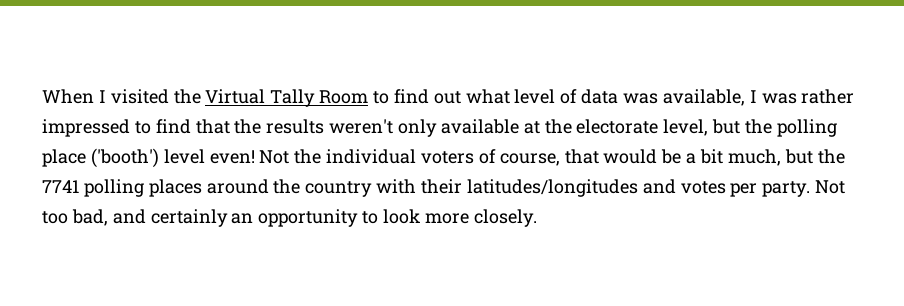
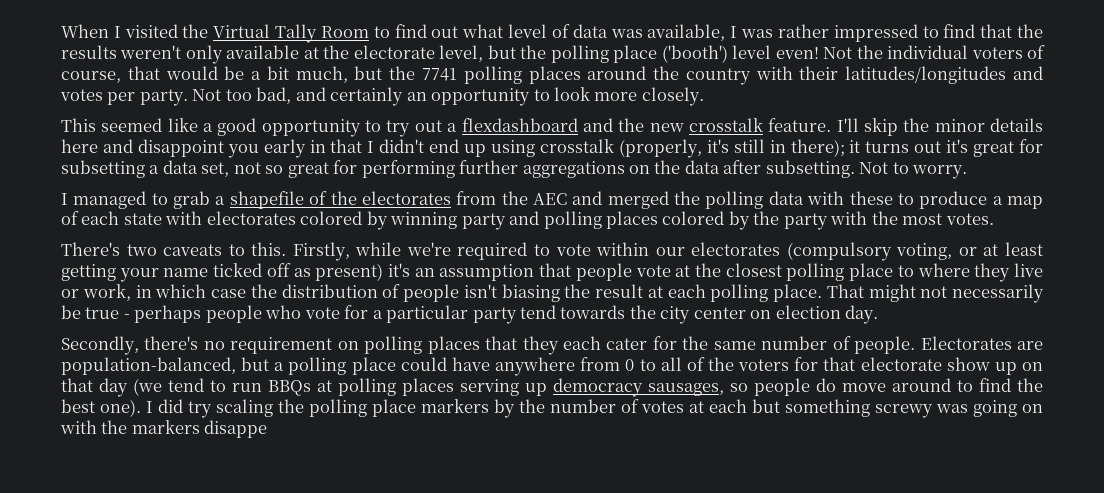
(537, 218) none -> [61,118,1044,137] [61,139,1043,158] [61,160,968,179] [61,191,1044,209] [61,211,994,230] [61,242,1043,261] [61,263,1043,282] [61,284,1044,303] [61,305,879,324] [61,336,1044,355] [61,357,1043,376] [61,378,1043,397] [61,399,1043,418] [60,420,268,438] // This seemed like a good opportunity to try out a flexdashboard and the new crosstalk feature. I'll skip the minor details here and disappoint you early in that I didn't end up using crosstalk (properly, it's still in there); it turns out it's great for subsetting a data set, not so great for performing further aggregations on the data after subsetting. Not to worry. // I managed to grab a shapefile of the electorates from the AEC and merged the polling data with these to produce a map of each state with electorates colored by winning party and polling places colored by the party with the most votes. // There's two caveats to this. Firstly, while we're required to vote within our electorates (compulsory voting, or at least getting your name ticked off as present) it's an assumption that people vote at the closest polling place to where they live or work, in which case the distribution of people isn't biasing the result at each polling place. That might not necessarily be true - perhaps people who vote for a particular party tend towards the city center on election day. // Secondly, there's no requirement on polling places that they each cater for the same number of people. Electorates are population-balanced, but a polling place could have anywhere from 0 to all of the voters for that electorate show up on that day (we tend to run BBQs at polling places serving up democracy sausages, so people do move around to find the best one). I did try scaling the polling place markers by the number of votes at each but something screwy was going on with the markers disappe

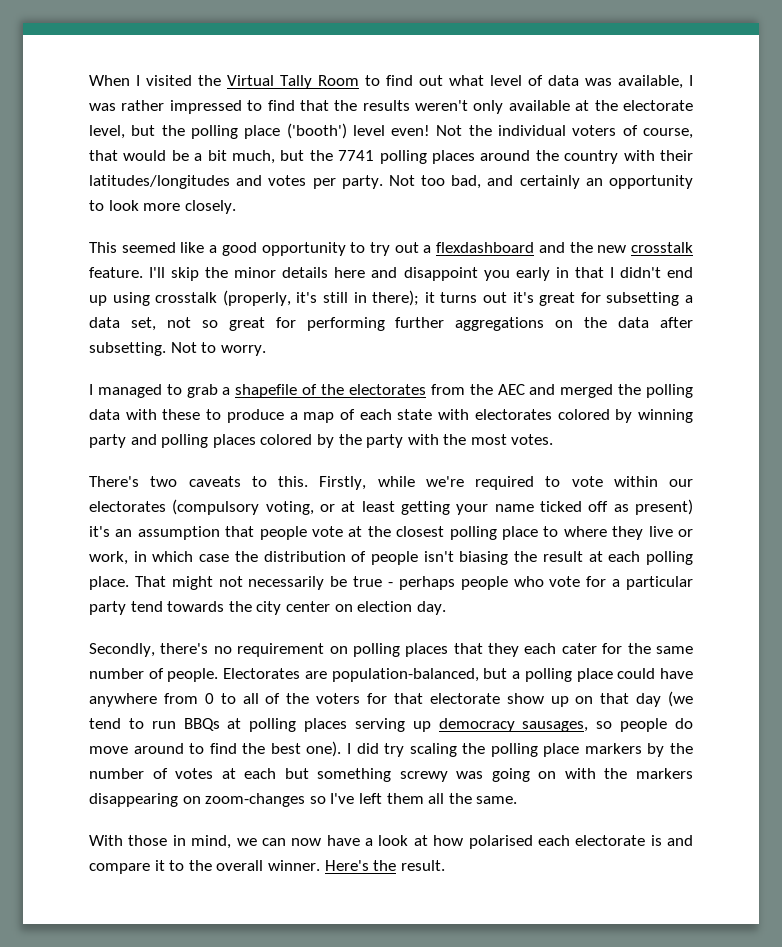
[204,420,268,438] disappe -> [89,793,518,807] [89,835,693,849] [89,860,445,874] disappearing on zoom-changes so I've left them all the same. // With those in mind, we can now have a look at how polarised each electorate is and compare it to the overall winner. Here's the result.

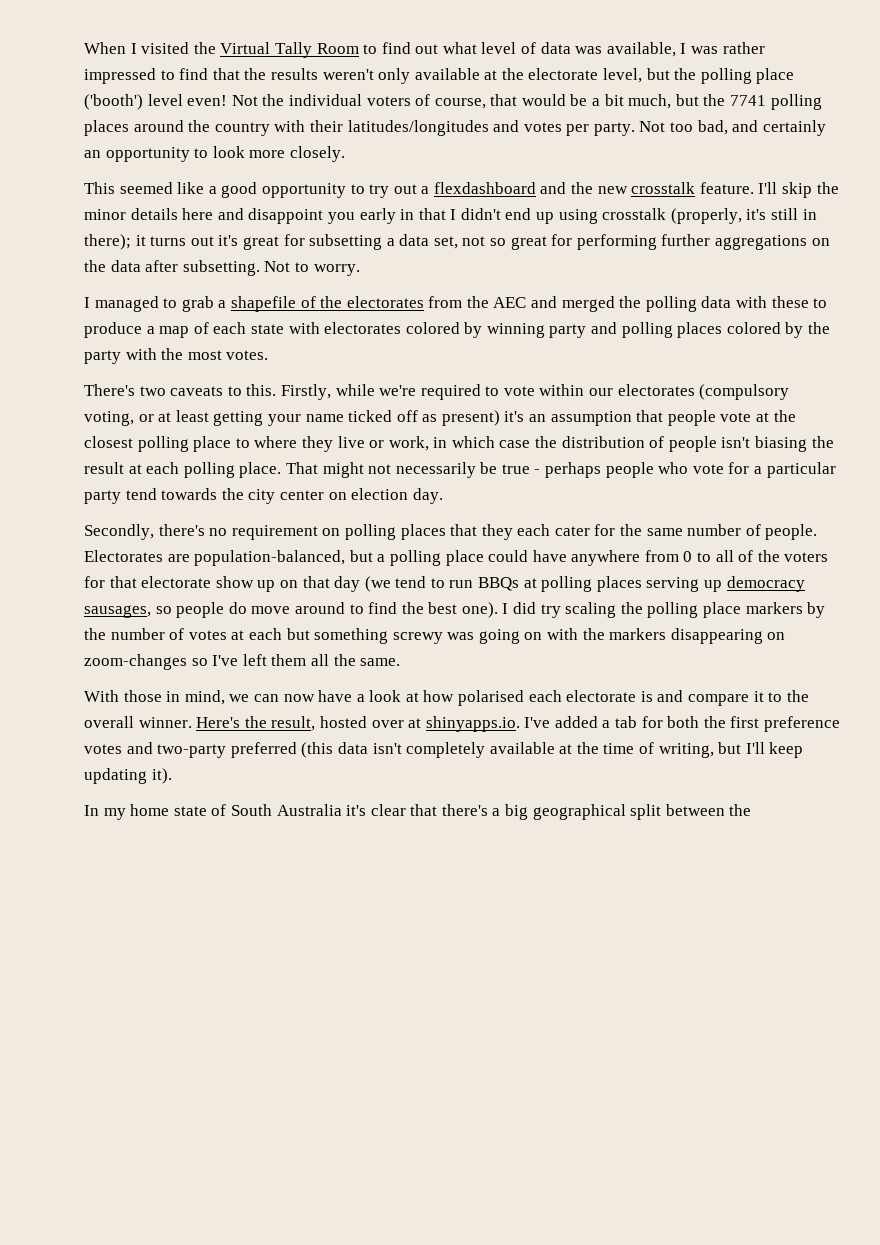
[400,860,445,871] result. -> [271,716,841,732] [84,742,804,758] [84,768,172,784] [84,804,752,820] result, hosted over at shinyapps.io. I've added a tab for both the first preference votes and two-party preferred (this data isn't completely available at the time of writing, but I'll keep updating it). // In my home state of South Australia it's clear that there's a big geographical split between the

